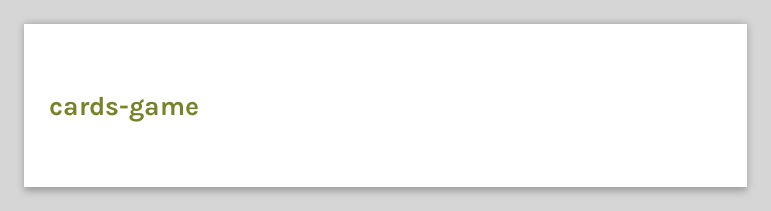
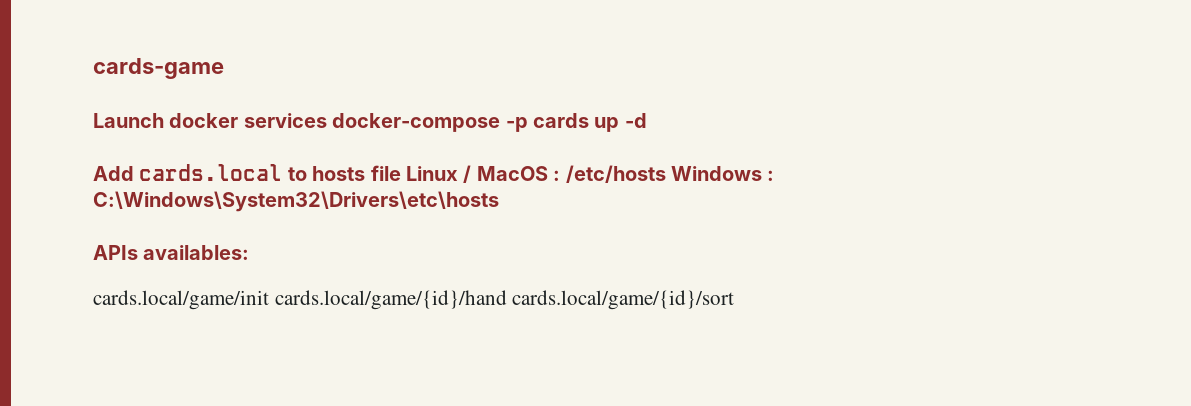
(199, 109) none -> [93,113,647,132] [93,164,775,183] [93,191,499,212] [93,245,250,260] [93,290,735,310] // Launch docker services docker-compose -p cards up -d // Add cards.local to hosts file Linux / MacOS : /etc/hosts Windows : C:\Windows\System32\Drivers\etc\hosts // APIs availables: // cards.local/game/init cards.local/game/{id}/hand cards.local/game/{id}/sort

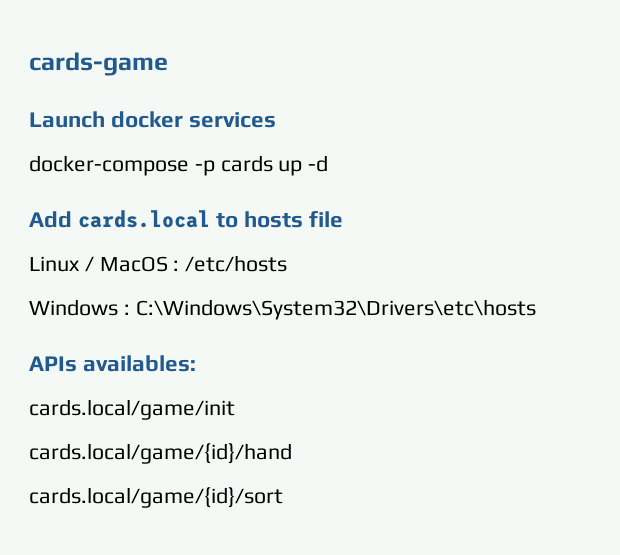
(327, 120) none -> (277, 120) //
(401, 173) none -> (344, 219) //
(666, 174) none -> (288, 263) //
(269, 300) none -> (235, 409) //
(507, 300) none -> (292, 453) //

